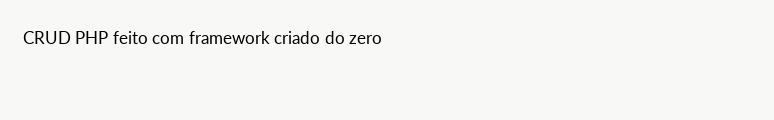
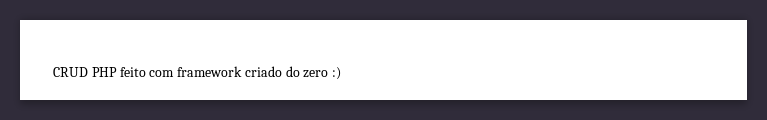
(383, 39) none -> [332,67,342,80] :)

